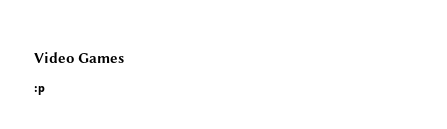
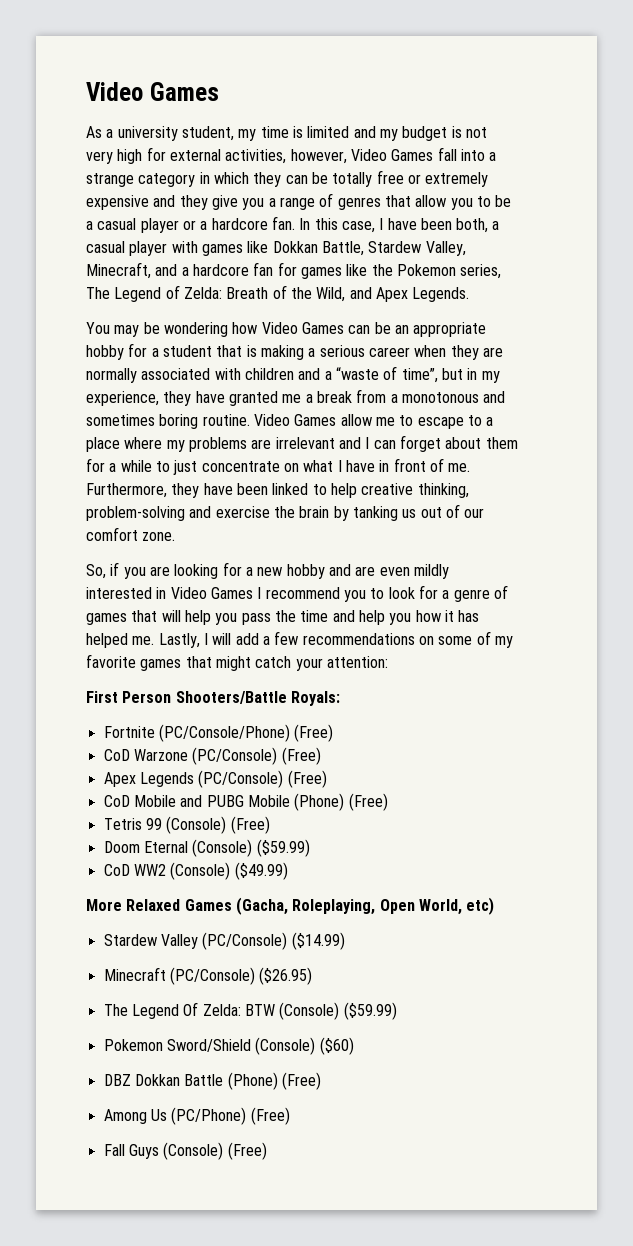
[34,86,45,95] :p -> [86,126,487,141] [86,147,497,164] [86,170,489,187] [86,193,512,210] [86,216,500,233] [86,241,466,256] [86,262,502,279] [86,285,470,302] [86,322,487,337] [86,343,503,360] [86,366,500,383] [86,389,506,406] [86,414,494,429] [86,435,518,452] [86,458,471,475] [86,483,469,498] [86,504,485,521] [86,527,176,541] [86,562,449,579] [86,585,508,602] [86,610,480,625] [86,631,513,648] [86,654,388,671] [86,691,340,706] [103,724,334,742] [103,747,321,765] [103,770,327,788] [103,793,388,811] [103,816,270,834] [103,839,310,857] [103,862,288,880] [86,897,495,915] [103,932,345,950] [103,967,313,985] [103,1002,397,1020] [103,1037,354,1055] [103,1072,321,1090] [103,1107,290,1125] [103,1142,267,1160] As a university student, my time is limited and my budget is not very high for external activities, however, Video Games fall into a strange category in which they can be totally free or extremely expensive and they give you a range of genres that allow you to be a casual player or a hardcore fan. In this case, I have been both, a casual player with games like Dokkan Battle, Stardew Valley, Minecraft, and a hardcore fan for games like the Pokemon series, The Legend of Zelda: Breath of the Wild, and Apex Legends. // You may be wondering how Video Games can be an appropriate hobby for a student that is making a serious career when they are normally associated with children and a “waste of time”, but in my experience, they have granted me a break from a monotonous and sometimes boring routine. Video Games allow me to escape to a place where my problems are irrelevant and I can forget about them for a while to just concentrate on what I have in front of me. Furthermore, they have been linked to help creative thinking, problem-solving and exercise the brain by tanking us out of our comfort zone. // So, if you are looking for a new hobby and are even mildly interested in Video Games I recommend you to look for a genre of games that will help you pass the time and help you how it has helped me. Lastly, I will add a few recommendations on some of my favorite games that might catch your attention: // First Person Shooters/Battle Royals: // Fortnite (PC/Console/Phone) (Free) // CoD Warzone (PC/Console) (Free) // Apex Legends (PC/Console) (Free) // CoD Mobile and PUBG Mobile (Phone) (Free) // Tetris 99 (Console) (Free) // Doom Eternal (Console) ($59.99) // CoD WW2 (Console) ($49.99) // More Relaxed Games (Gacha, Roleplaying, Open World, etc) // Stardew Valley (PC/Console) ($14.99) // Minecraft (PC/Console) ($26.95) // The Legend Of Zelda: BTW (Console) ($59.99) // Pokemon Sword/Shield (Console) ($60) // DBZ Dokkan Battle (Phone) (Free) // Among Us (PC/Phone) (Free) // Fall Guys (Console) (Free)

